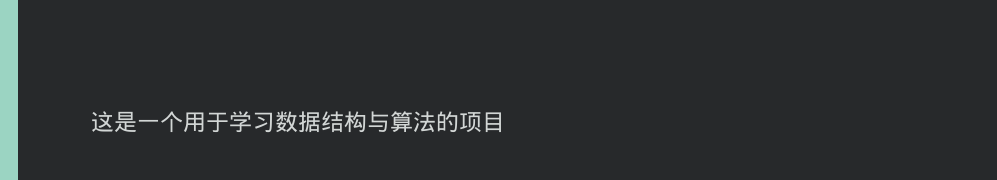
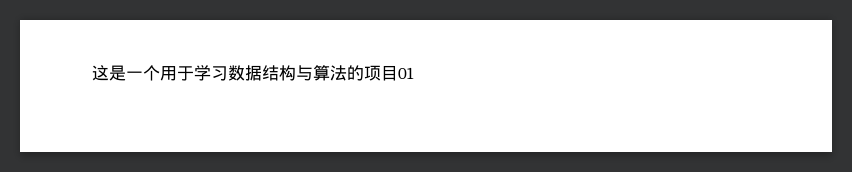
(506, 122) none -> [398,67,414,79] 01

